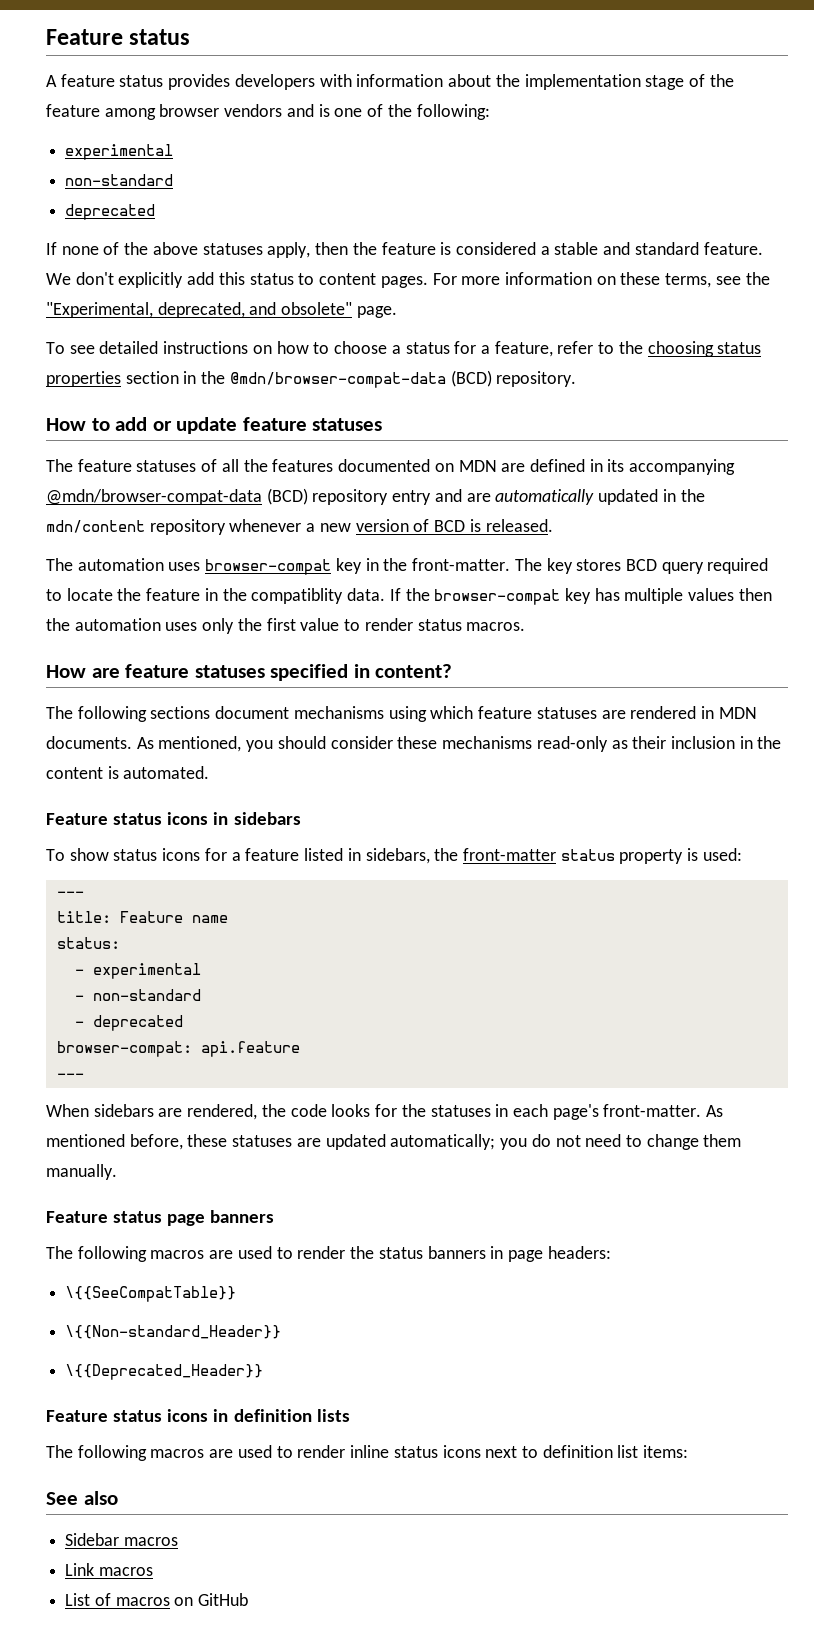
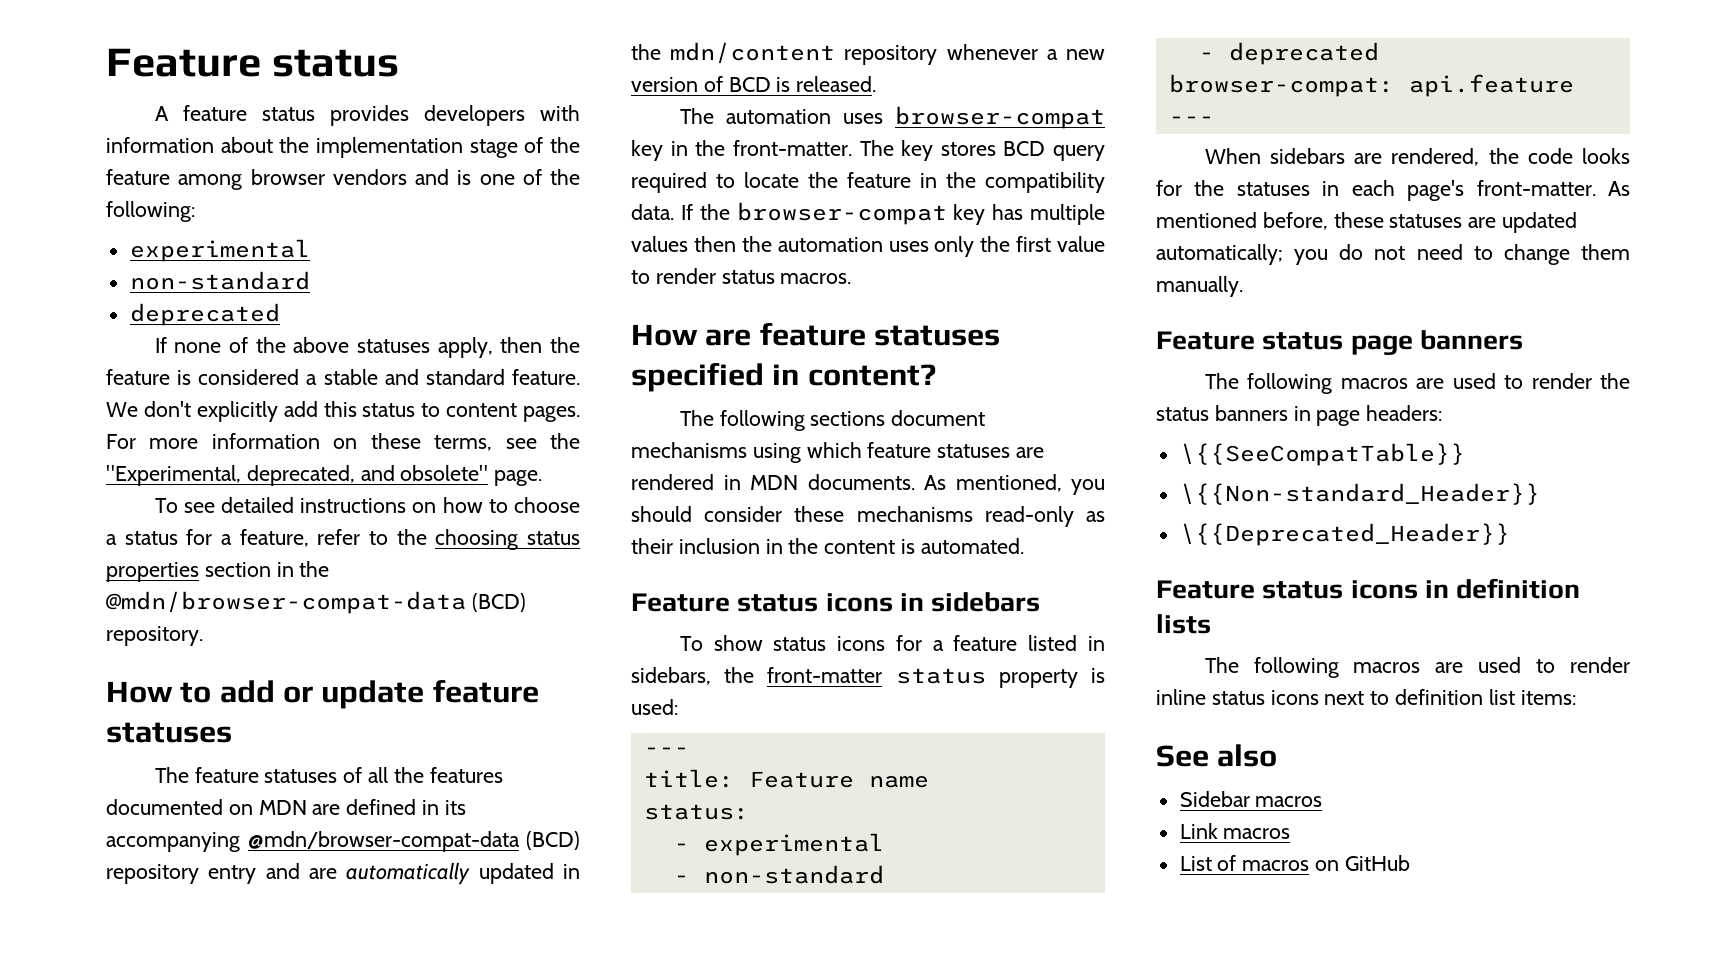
[251,588,344,604] compatiblity -> [985,172,1105,193] compatibility

